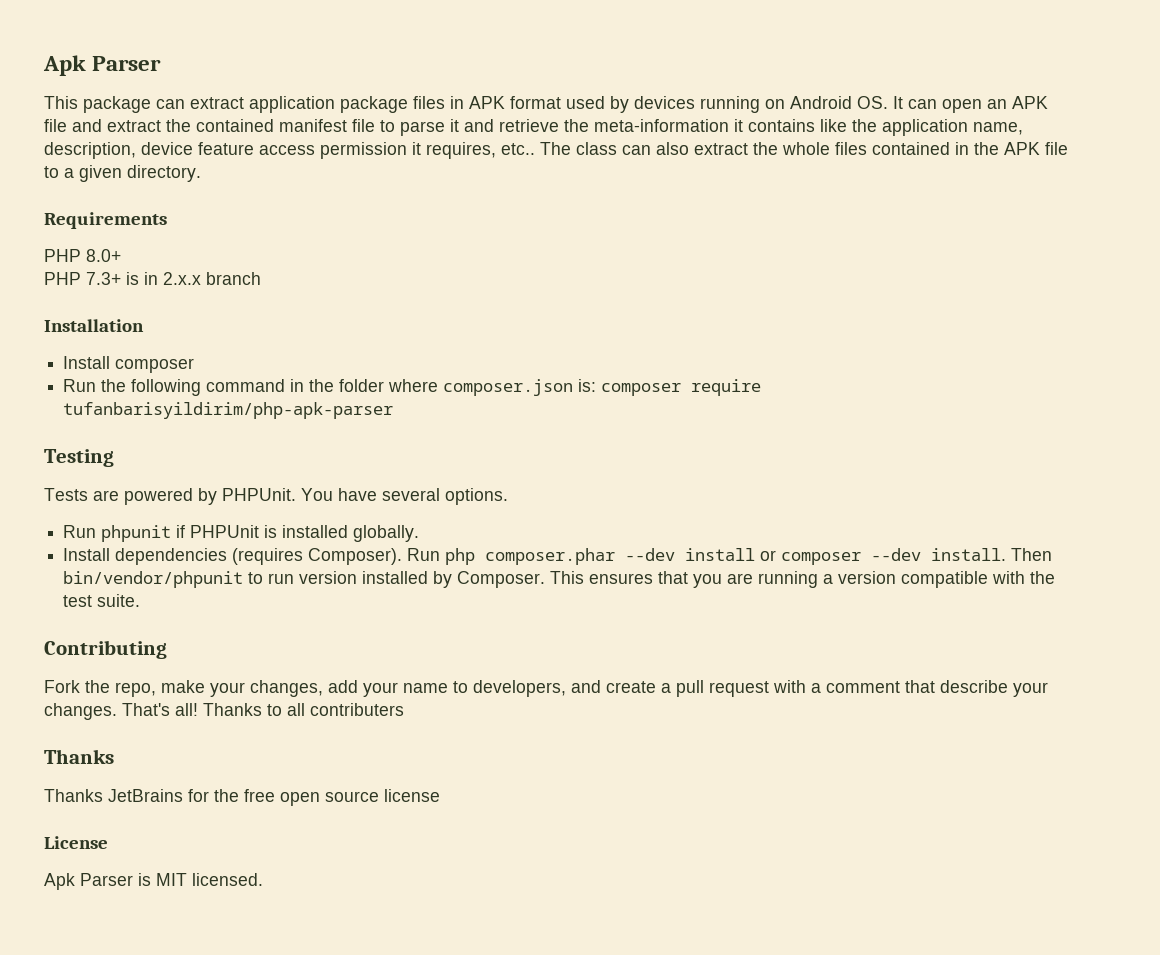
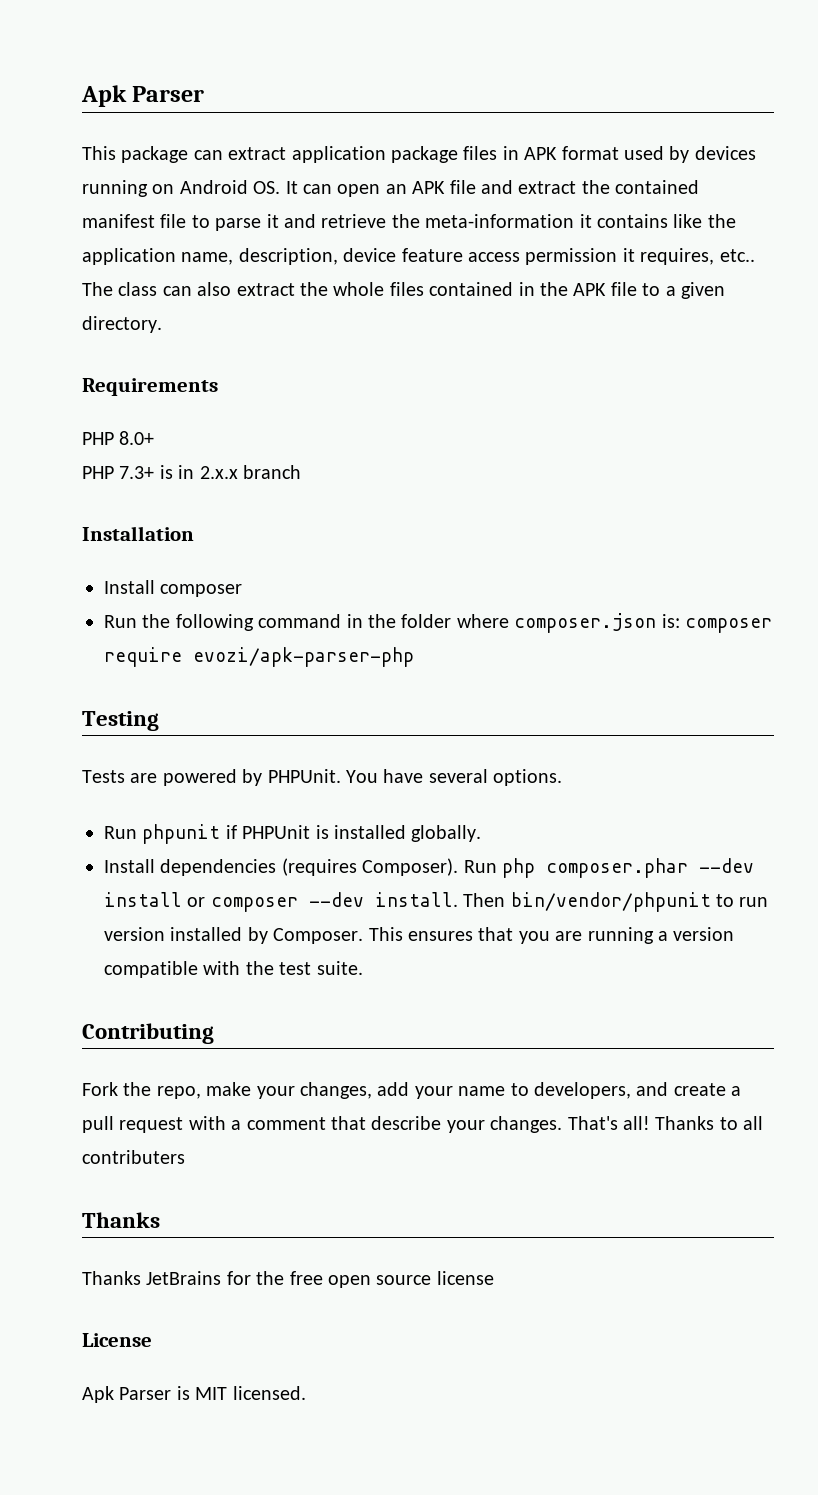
[63,402,394,419] tufanbarisyildirim/php-apk-parser -> [193,647,414,667] evozi/apk-parser-php

